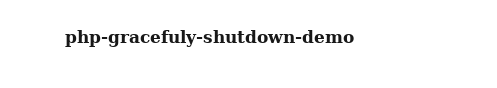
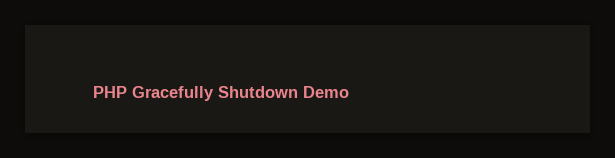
[65,30,354,47] php-gracefuly-shutdown-demo -> [93,86,349,101] PHP Gracefully Shutdown Demo

